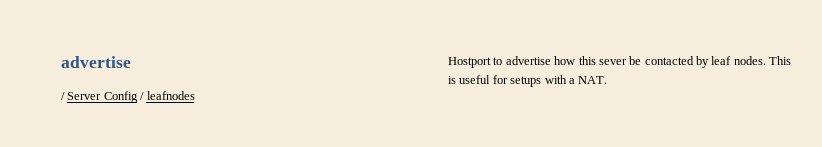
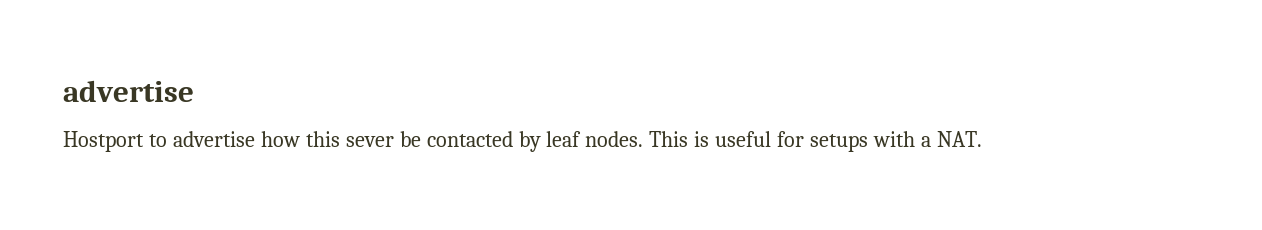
[61,56,131,68] [61,91,195,103] advertise // / Server Config / leafnodes -> [63,80,194,102] advertise

